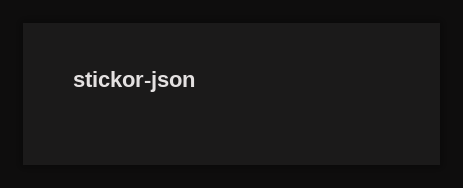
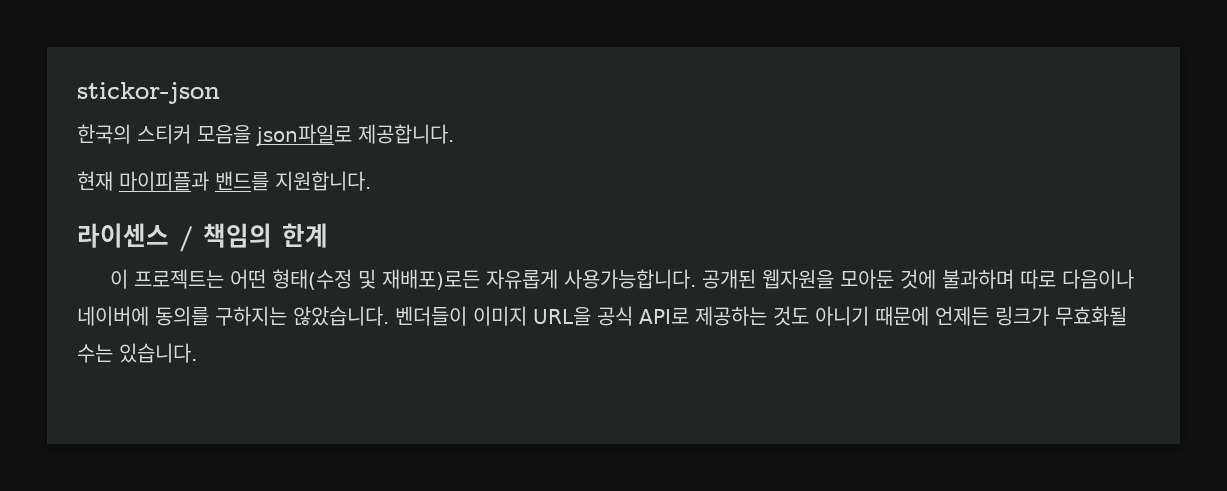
(195, 81) none -> [77,124,454,146] [77,171,371,191] [77,223,328,252] [110,269,1135,290] [77,306,1127,326] [77,343,197,363] // 한국의 스티커 모음을 json파일로 제공합니다. // 현재 마이피플과 밴드를 지원합니다. // 라이센스 / 책임의 한계 // 이 프로젝트는 어떤 형태(수정 및 재배포)로든 자유롭게 사용가능합니다. 공개된 웹자원을 모아둔 것에 불과하며 따로 다음이나 네이버에 동의를 구하지는 않았습니다. 벤더들이 이미지 URL을 공식 API로 제공하는 것도 아니기 때문에 언제든 링크가 무효화될 수는 있습니다.

